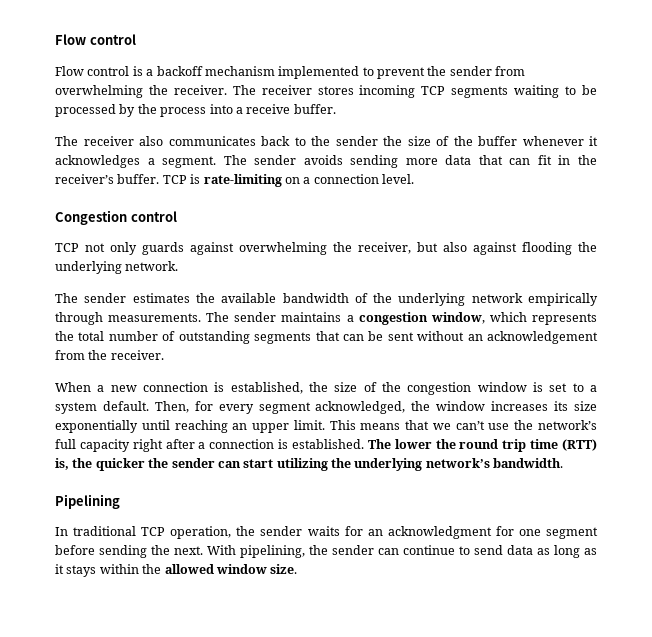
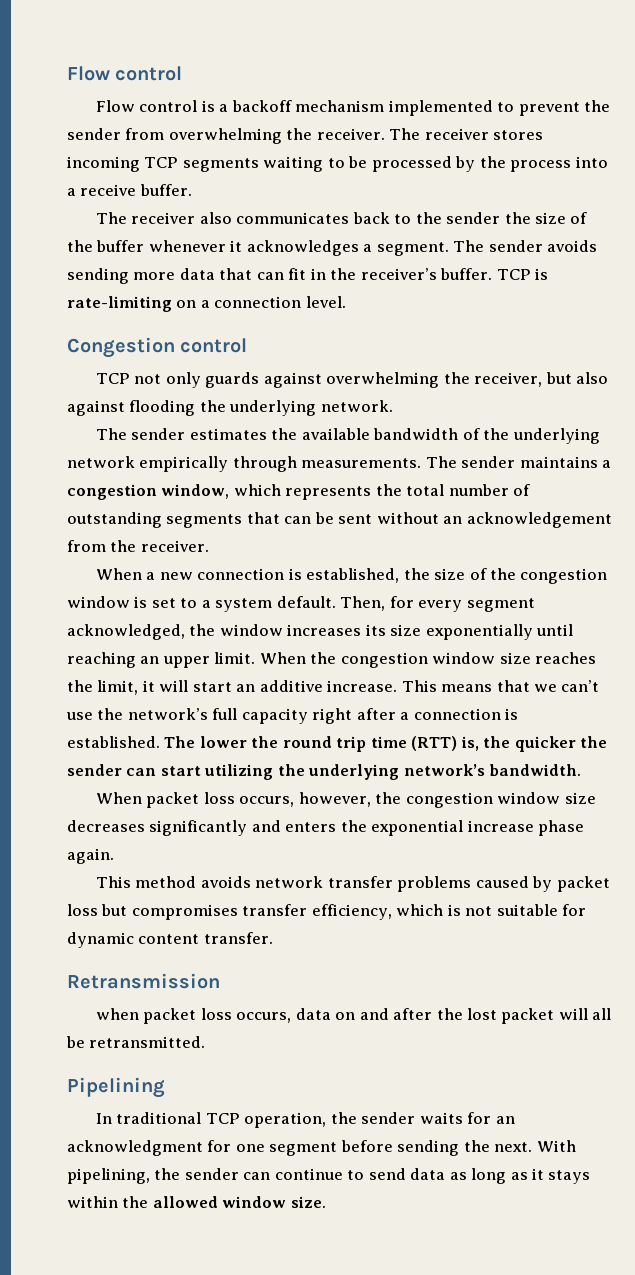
(325, 425) none -> [259,652,597,668] [67,680,398,695] When the congestion window size reaches the limit, it will start an additive increase.
(564, 463) none -> [95,792,596,808] [67,820,585,836] [67,848,114,864] [95,876,610,892] [67,904,587,920] [67,932,273,948] [67,973,220,989] [95,1008,612,1024] [66,1036,206,1048] // When packet loss occurs, however, the congestion window size decreases significantly and enters the exponential increase phase again. // This method avoids network transfer problems caused by packet loss but compromises transfer efficiency, which is not suitable for dynamic content transfer. // Retransmission // when packet loss occurs, data on and after the lost packet will all be retransmitted.

